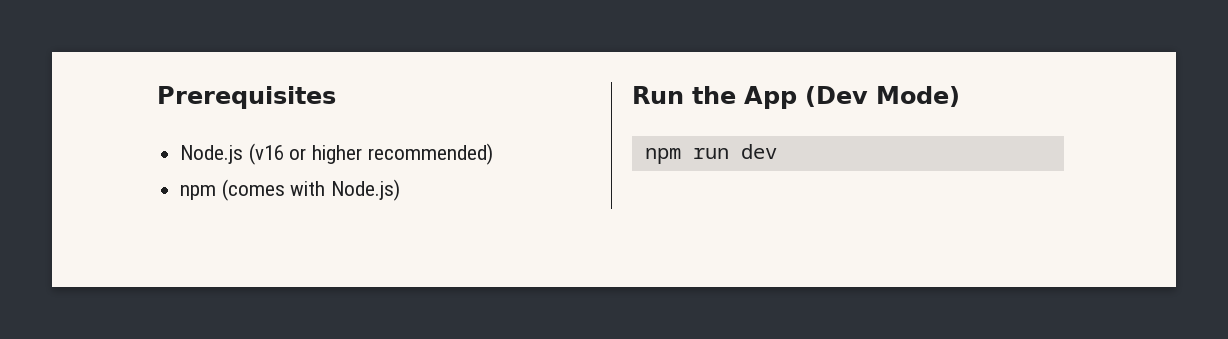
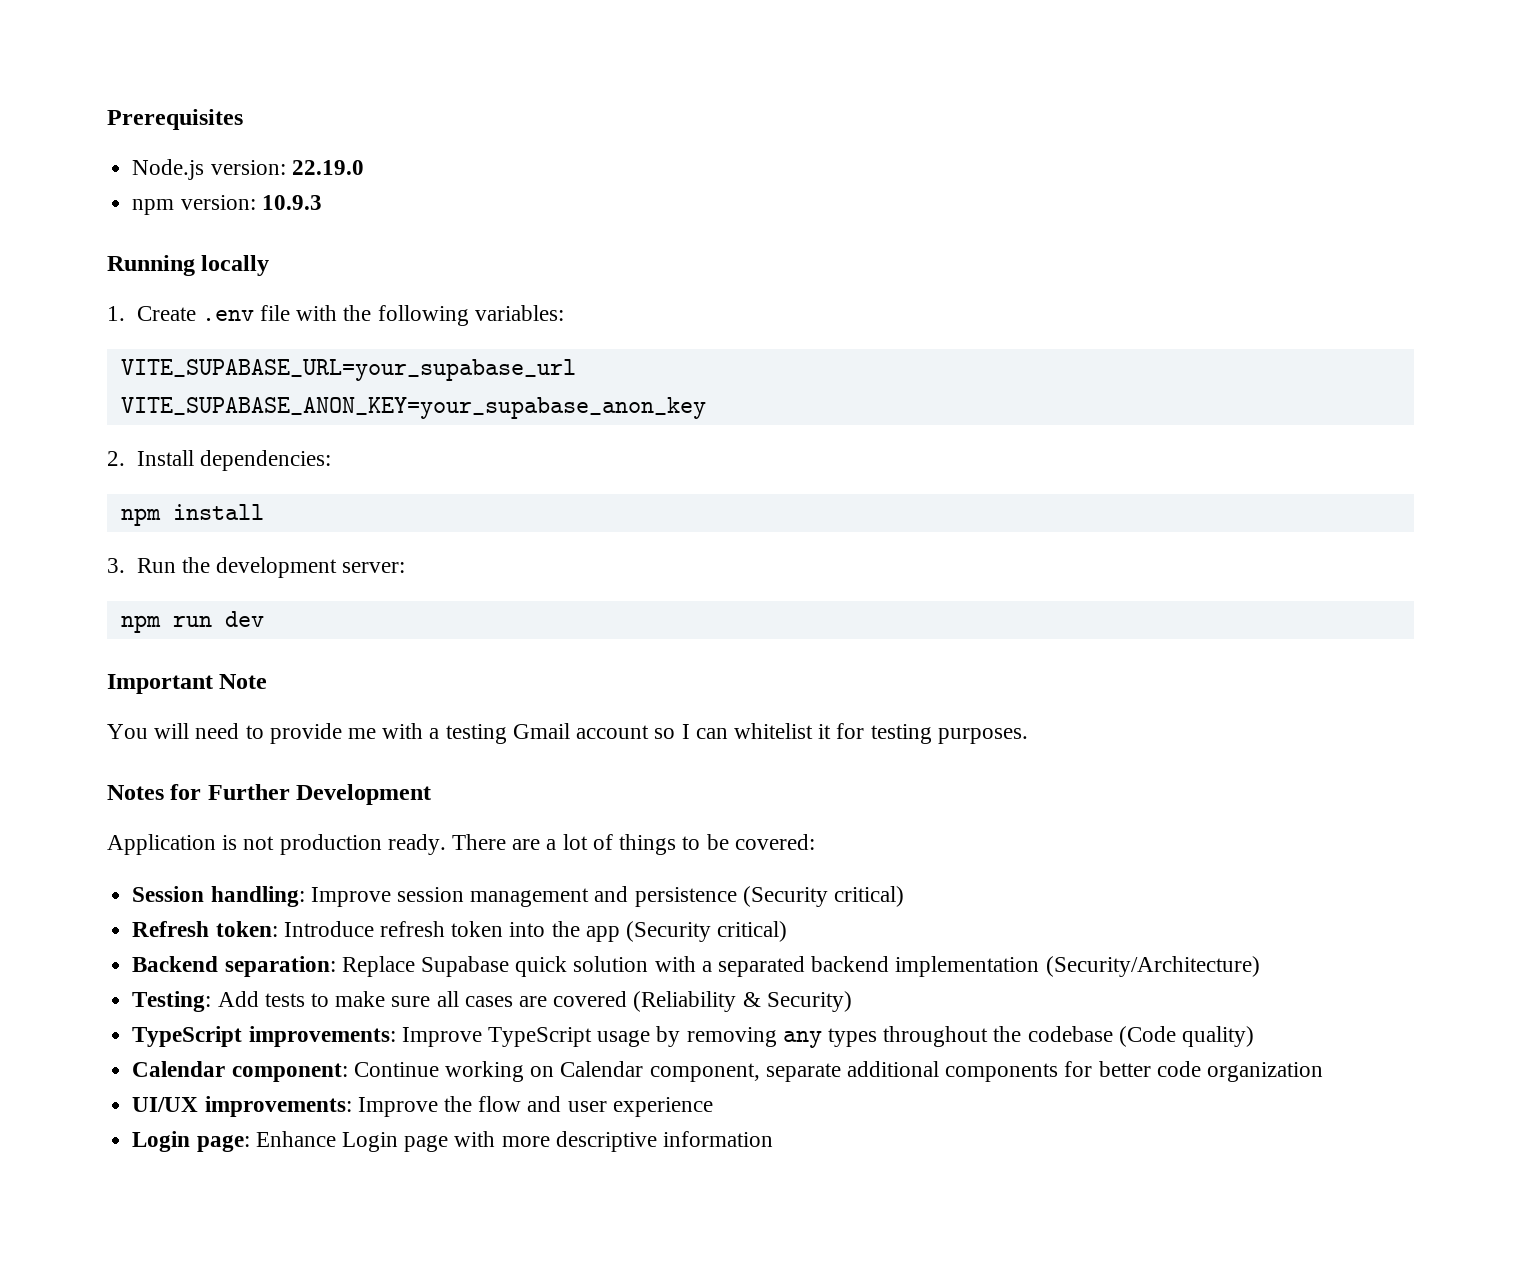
[248,143,493,165] [180,179,401,201] [632,86,960,109] [644,144,777,164] (v16 or higher recommended) // npm (comes with Node.js) // Run the App (Dev Mode) // npm run dev -> [210,160,364,175] [132,195,322,215] [107,255,270,276] [107,305,564,326] [120,359,576,381] [120,397,706,419] [107,450,331,471] [120,504,264,526] [107,557,406,578] [120,611,264,633] [107,674,268,694] [107,723,1028,744] [107,784,432,805] [107,834,815,855] [132,886,904,907] [132,921,788,942] [132,956,1260,977] [132,991,852,1012] [132,1026,1255,1048] [132,1061,1324,1082] [132,1096,713,1117] [132,1131,773,1152] version: 22.19.0 // npm version: 10.9.3 // Running locally // 1. Create .env file with the following variables: // VITE_SUPABASE_URL=your_supabase_url // VITE_SUPABASE_ANON_KEY=your_supabase_anon_key // 2. Install dependencies: // npm install // 3. Run the development server: // npm run dev // Important Note // You will need to provide me with a testing Gmail account so I can whitelist it for testing purposes. // Notes for Further Development // Application is not production ready. There are a lot of things to be covered: // Session handling: Improve session management and persistence (Security critical) // Refresh token: Introduce refresh token into the app (Security critical) // Backend separation: Replace Supabase quick solution with a separated backend implementation (Security/Architecture) // Testing: Add tests to make sure all cases are covered (Reliability & Security) // TypeScript improvements: Improve TypeScript usage by removing any types throughout the codebase (Code quality) // Calendar component: Continue working on Calendar component, separate additional components for better code organization // UI/UX improvements: Improve the flow and user experience // Login page: Enhance Login page with more descriptive information

